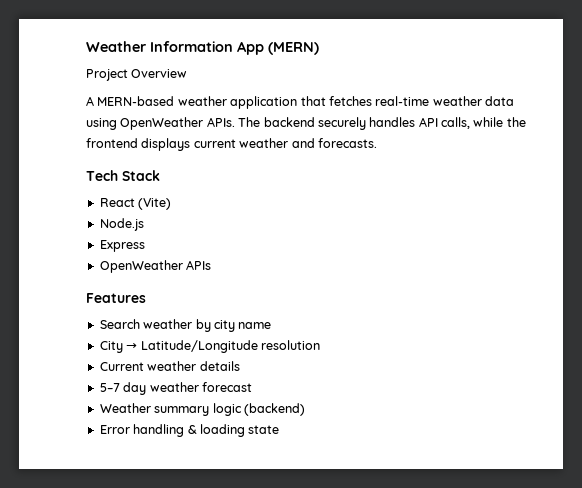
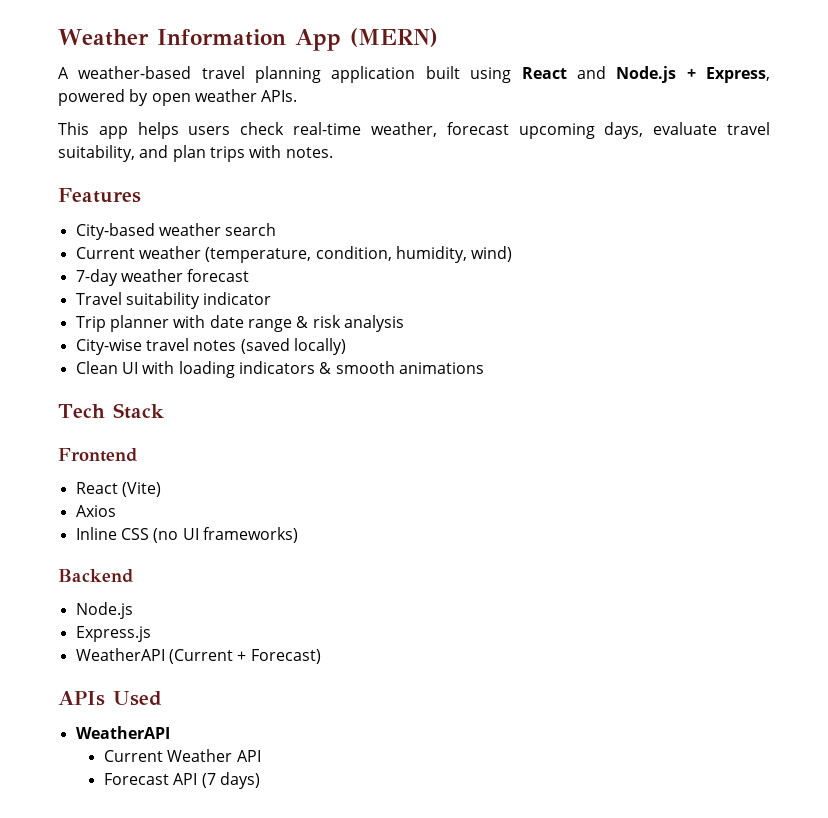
[86,69,188,81] [86,96,514,109] [86,117,526,130] [86,138,377,151] Project Overview // A MERN-based weather application that fetches real-time weather data using OpenWeather APIs. The backend securely handles API calls, while the frontend displays current weather and forecasts. -> [58,66,771,83] [58,89,298,106] [58,122,771,139] [58,145,333,162] [58,188,141,203] [75,223,277,240] [75,246,513,263] [75,269,250,286] [75,292,272,309] [75,315,404,332] [75,338,346,355] [75,361,484,378] A weather-based travel planning application built using React and Node.js + Express, powered by open weather APIs. // This app helps users check real-time weather, forecast upcoming days, evaluate travel suitability, and plan trips with notes. // Features // City-based weather search // Current weather (temperature, condition, humidity, wind) // 7-day weather forecast // Travel suitability indicator // Trip planner with date range & risk analysis // City-wise travel notes (saved locally) // Clean UI with loading indicators & smooth animations
(160, 175) none -> [58,448,138,462] // Frontend
[99,218,144,231] [99,240,145,252] [99,260,212,273] [86,293,146,303] [99,319,272,332] [99,340,320,353] [99,361,240,371] [99,382,252,395] [99,403,305,416] [99,424,280,437] Node.js // Express // OpenWeather APIs // Features // Search weather by city name // City → Latitude/Longitude resolution // Current weather details // 5–7 day weather forecast // Weather summary logic (backend) // Error handling & loading state -> [75,505,116,517] [75,527,298,543] [58,569,134,583] [75,602,133,619] [75,626,151,642] [75,648,321,664] [58,691,162,706] [75,726,170,739] [103,749,261,762] [103,772,260,789] Axios // Inline CSS (no UI frameworks) // Backend // Node.js // Express.js // WeatherAPI (Current + Forecast) // APIs Used // WeatherAPI // Current Weather API // Forecast API (7 days)

